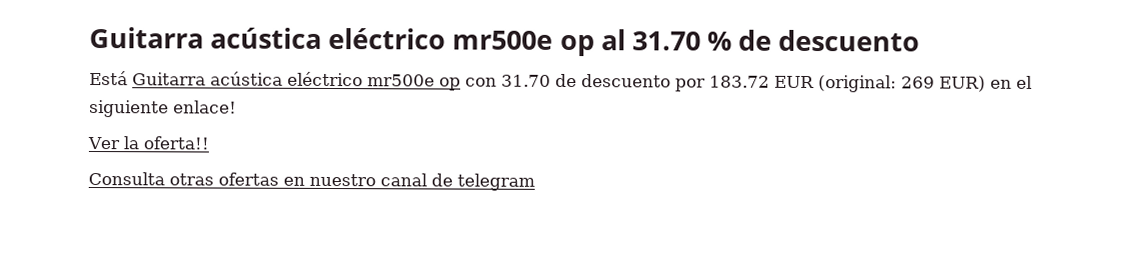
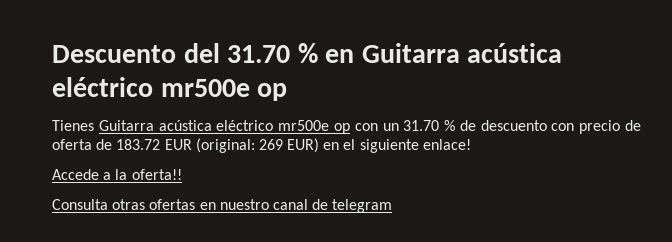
[89,26,921,57] [89,70,128,86] Guitarra acústica eléctrico mr500e op al 31.70 % de descuento // Está -> [52,43,563,63] [52,77,288,101] [52,120,94,131] Descuento del 31.70 % en Guitarra acústica eléctrico mr500e op // Tienes
[501,73,706,92] 31.70 de descuento por -> [382,120,641,134] [52,139,113,150] un 31.70 % de descuento con precio de oferta de
[87,136,120,150] Ver -> [52,169,112,180] Accede a

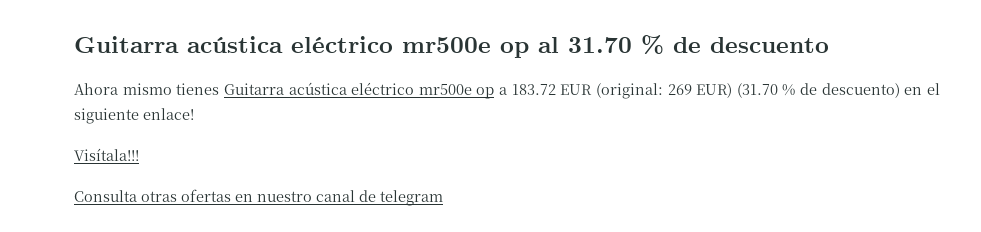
[52,43,563,63] [52,77,288,101] [52,120,641,134] [52,139,113,150] Descuento del 31.70 % en Guitarra acústica eléctrico mr500e op // Tienes Guitarra acústica eléctrico mr500e op con un 31.70 % de descuento con precio de oferta de -> [74,35,829,58] [74,82,508,99] Guitarra acústica eléctrico mr500e op al 31.70 % de descuento // Ahora mismo tienes Guitarra acústica eléctrico mr500e op a
(320, 145) none -> [736,83,900,98] (31.70 % de descuento)
[52,169,182,180] Accede a la oferta!! -> [74,148,139,161] Visítala!!!

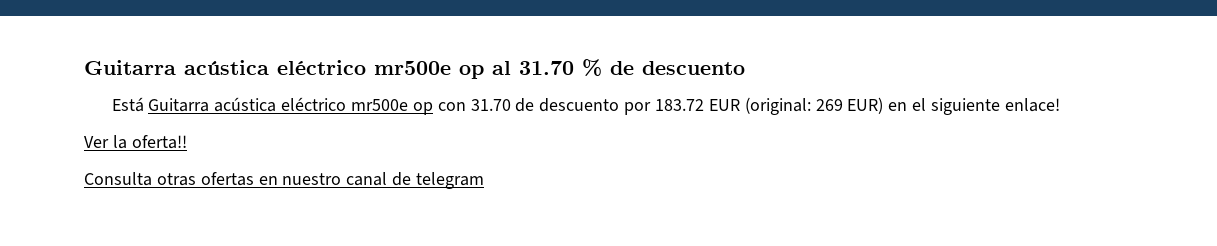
[74,82,508,99] Ahora mismo tienes Guitarra acústica eléctrico mr500e op a -> [111,97,652,115] Está Guitarra acústica eléctrico mr500e op con 31.70 de descuento por
[736,83,900,98] (31.70 % de descuento) -> (884, 105) none
[74,148,139,161] Visítala!!! -> [84,135,187,149] Ver la oferta!!

